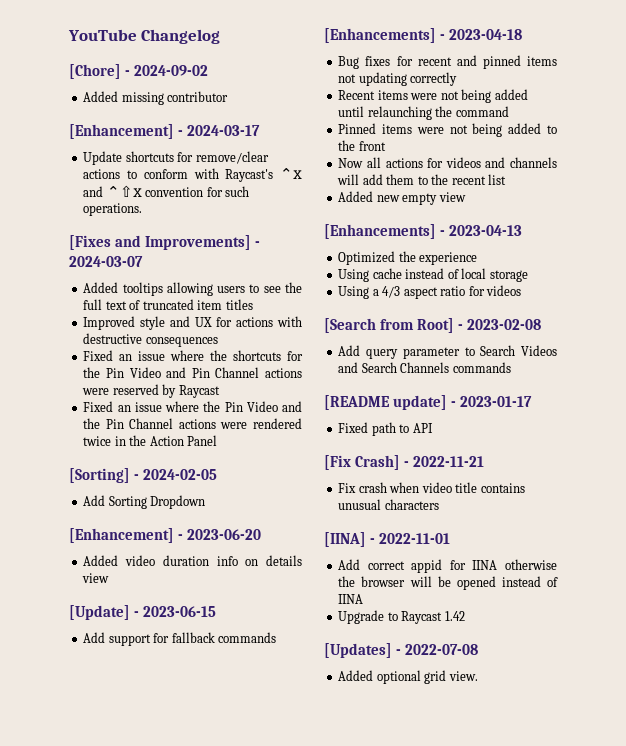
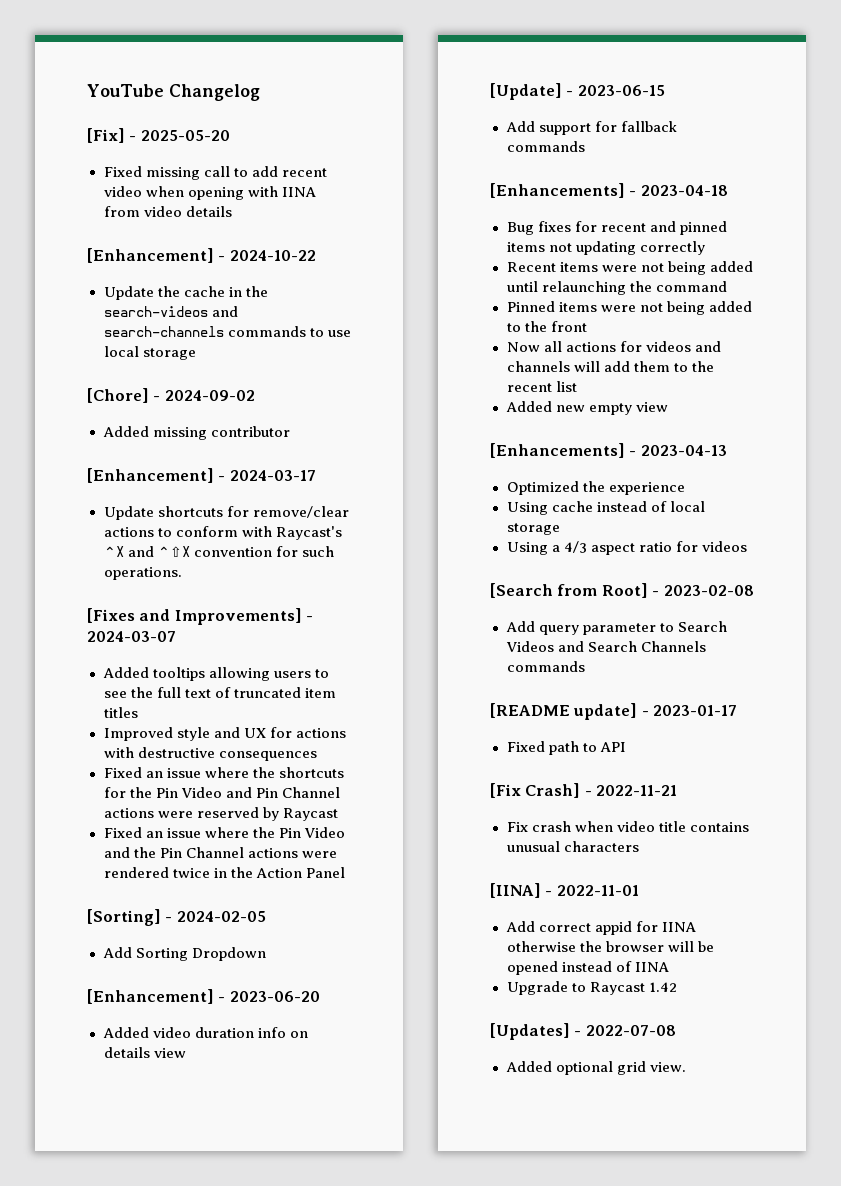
(221, 36) none -> [87,128,230,143] [103,166,327,180] [103,186,316,200] [103,206,232,217] [87,248,316,263] [103,286,268,300] [103,306,238,317] [103,326,351,337] [103,346,196,360] // [Fix] - 2025-05-20 // Fixed missing call to add recent video when opening with IINA from video details // [Enhancement] - 2024-10-22 // Update the cache in the search-videos and search-channels commands to use local storage

